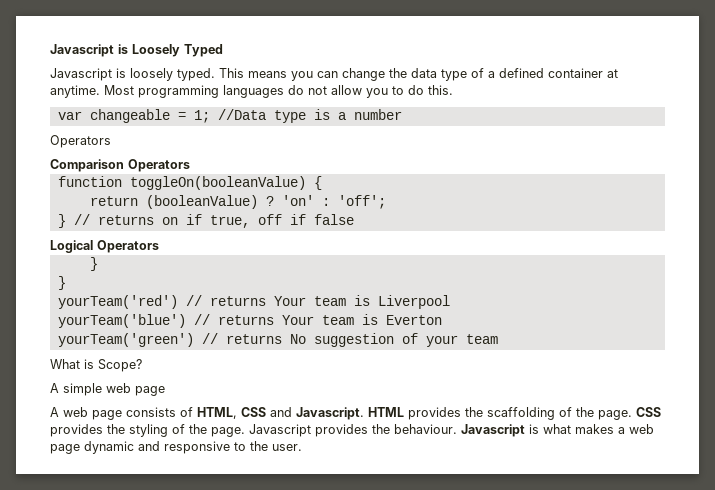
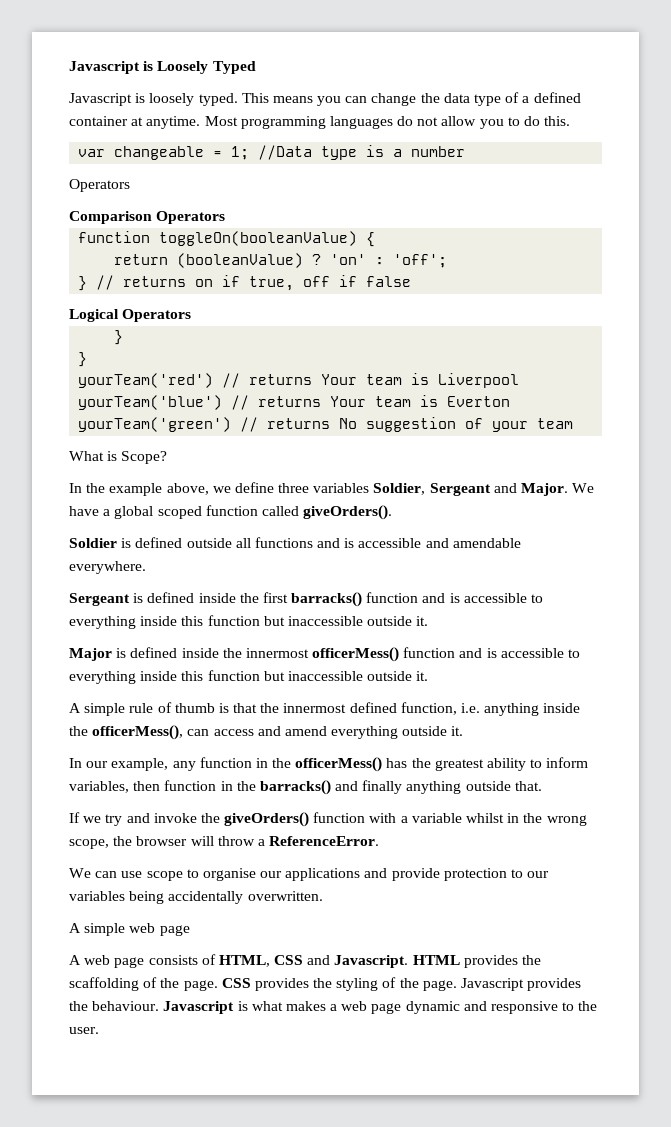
(142, 365) none -> [69,482,595,496] [69,505,393,520] [69,537,521,548] [69,561,146,574] [69,592,544,607] [69,615,429,629] [69,647,581,662] [69,670,429,684] [69,702,581,716] [69,725,464,740] [69,757,589,772] [69,780,542,795] [69,812,587,827] [69,836,380,849] [69,868,550,881] [69,891,323,904] // In the example above, we define three variables Soldier, Sergeant and Major. We have a global scoped function called giveOrders(). // Soldier is defined outside all functions and is accessible and amendable everywhere. // Sergeant is defined inside the first barracks() function and is accessible to everything inside this function but inaccessible outside it. // Major is defined inside the innermost officerMess() function and is accessible to everything inside this function but inaccessible outside it. // A simple rule of thumb is that the innermost defined function, i.e. anything inside the officerMess(), can access and amend everything outside it. // In our example, any function in the officerMess() has the greatest ability to inform variables, then function in the barracks() and finally anything outside that. // If we try and invoke the giveOrders() function with a variable whilst in the wrong scope, the browser will throw a ReferenceError. // We can use scope to organise our applications and provide protection to our variables being accidentally overwritten.

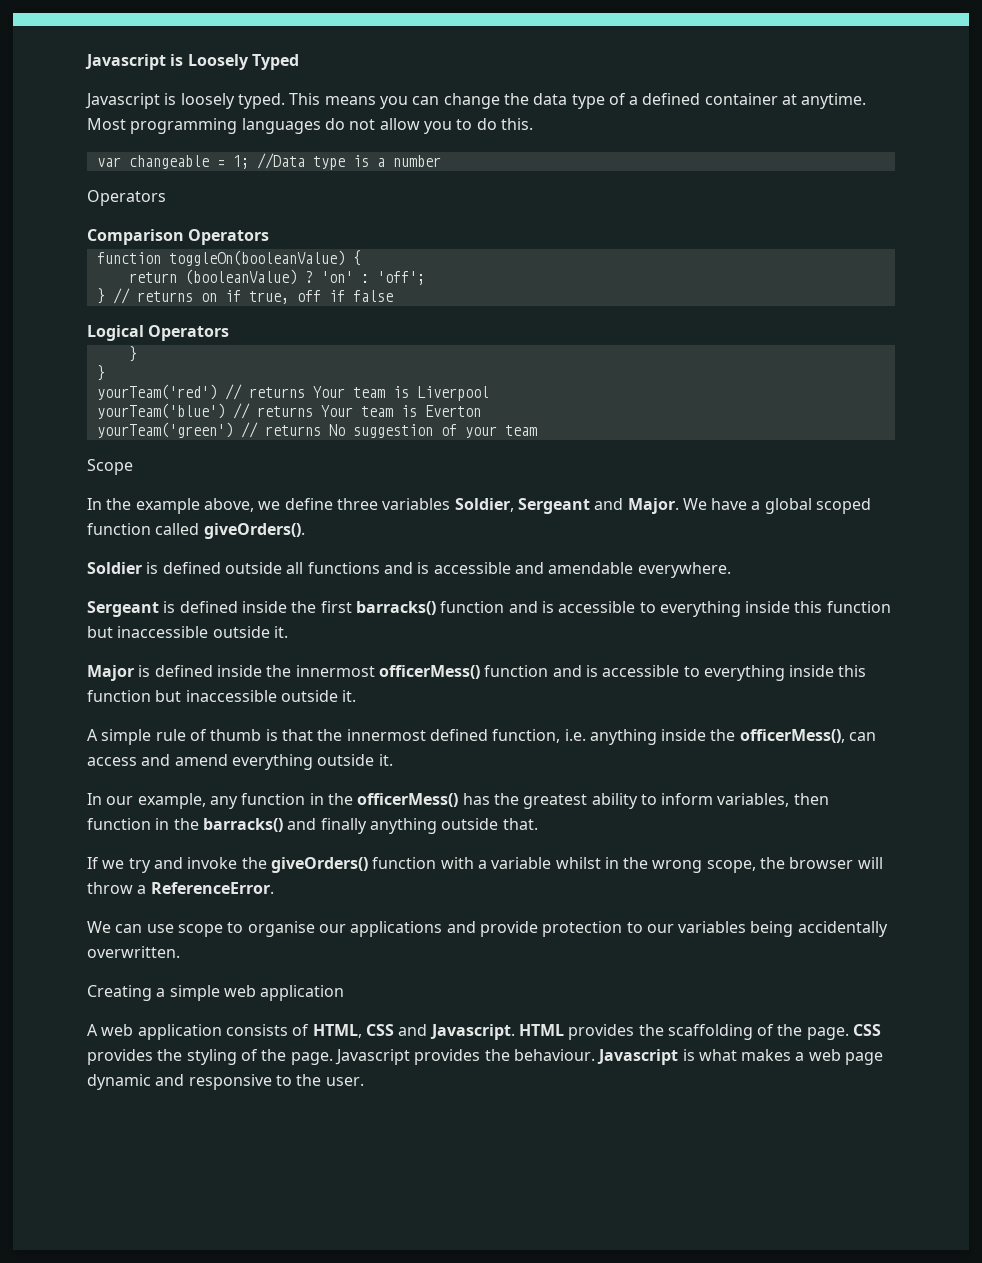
[69,451,168,464] What is Scope? -> [87,459,133,475] Scope
[69,923,81,933] A -> [87,985,166,1001] Creating a
[159,925,190,936] page -> [260,985,345,1001] application
[114,957,145,968] page -> [137,1024,222,1040] application

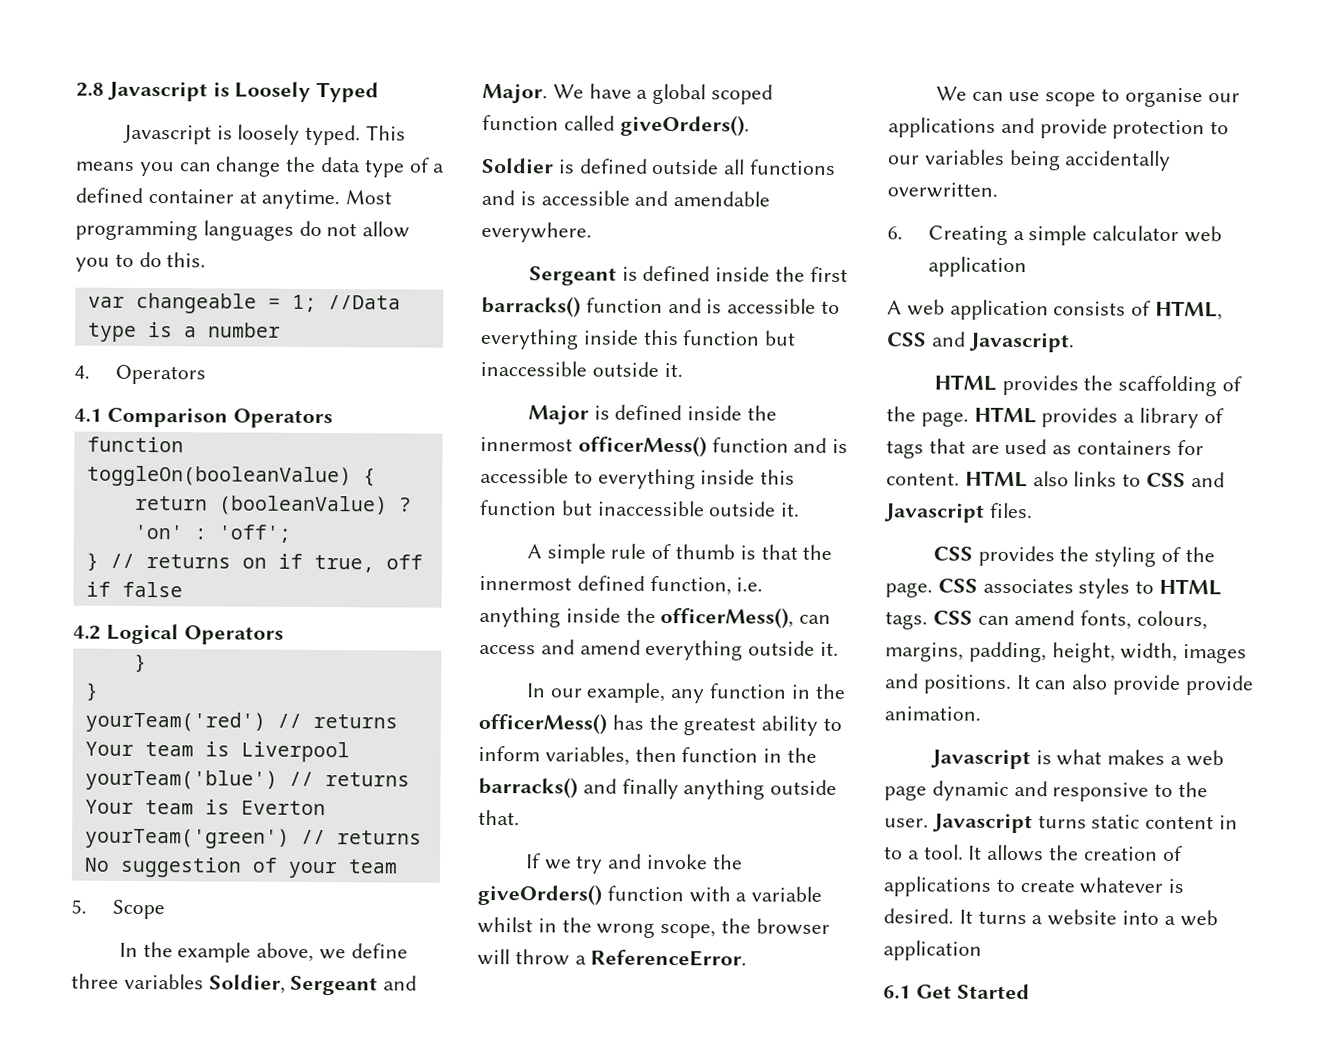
(85, 62) none -> [76,82,104,97] 2.8
[87,190,166,206] Operators // -> [74,364,206,385] [74,408,102,423] 4. Operators // 4.1
(393, 296) none -> [73,625,101,640] 4.2
(537, 430) none -> [71,899,87,914] 5.
(180, 952) none -> [887,226,903,240] 6.
(220, 993) none -> [1092,225,1180,241] calculator
(515, 1032) none -> (1075, 342) //
(849, 1033) none -> [973,406,1224,429] [886,438,1204,459] [886,470,1225,488] [884,502,1033,523] HTML provides a library of tags that are used as containers for content. HTML also links to CSS and Javascript files. //
[334,1049,595,1065] Javascript provides the behaviour. -> [937,578,1223,599] [885,610,1209,631] [885,641,1248,664] [885,673,1254,696] [884,706,981,721] CSS associates styles to HTML tags. CSS can amend fonts, colours, margins, padding, height, width, images and positions. It can also provide provide animation. //
(364, 1081) none -> [931,813,1239,834] [884,844,1183,862] [883,876,1185,897] [883,908,1218,927] [883,940,982,961] [883,983,1030,1000] Javascript turns static content in to a tool. It allows the creation of applications to create whatever is desired. It turns a website into a web application // 6.1 Get Started

